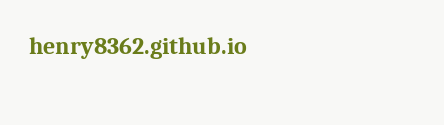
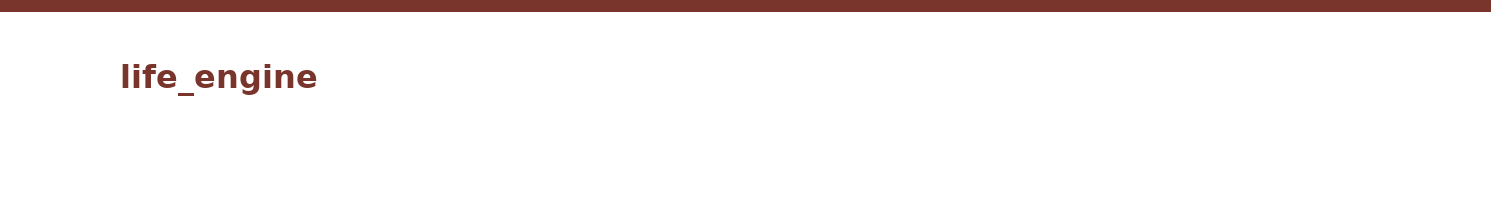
[29,37,247,59] henry8362.github.io -> [120,64,318,96] life_engine

